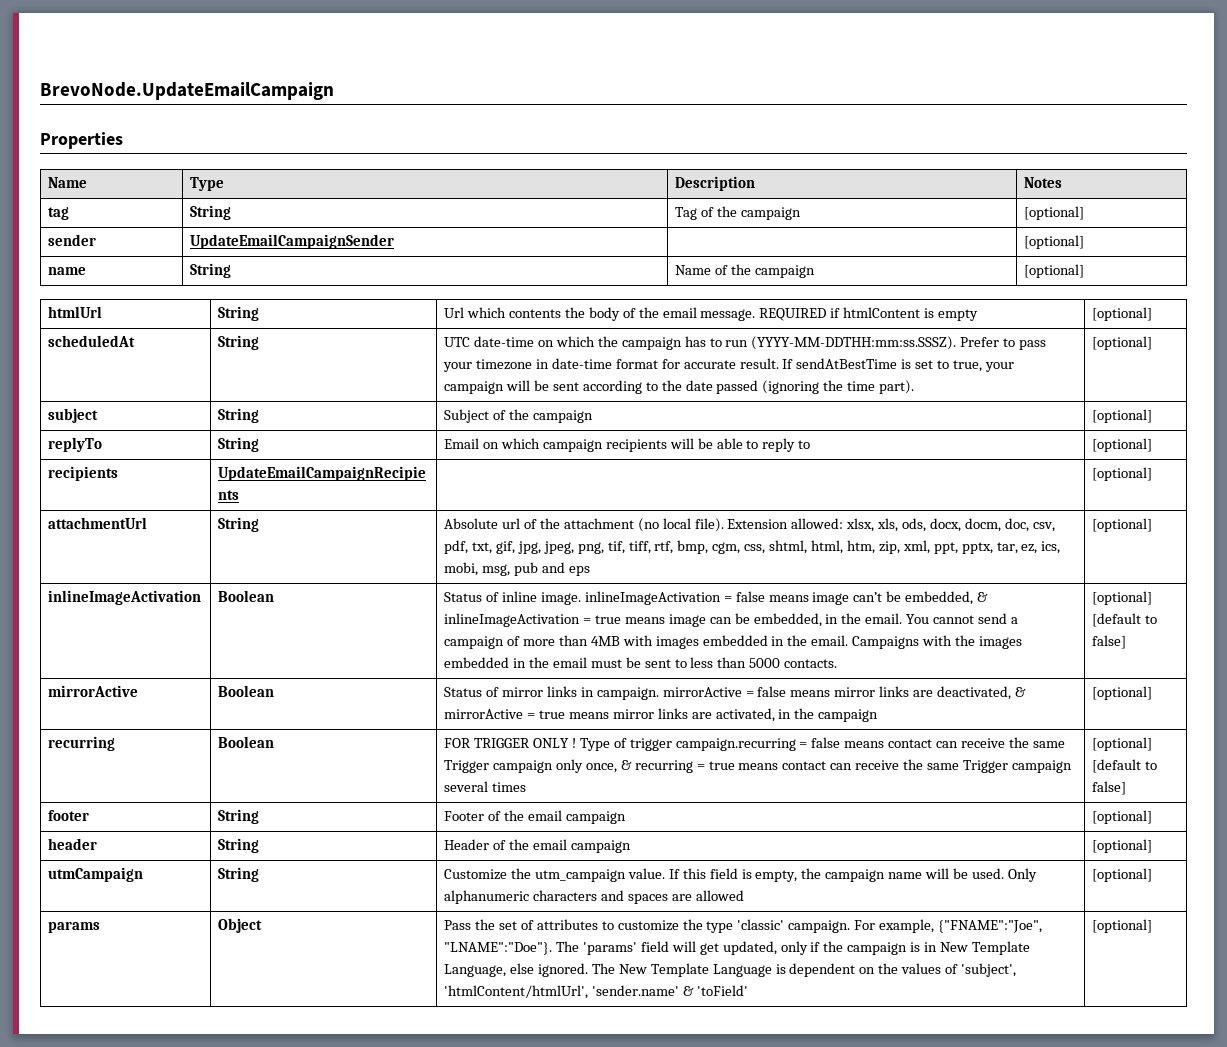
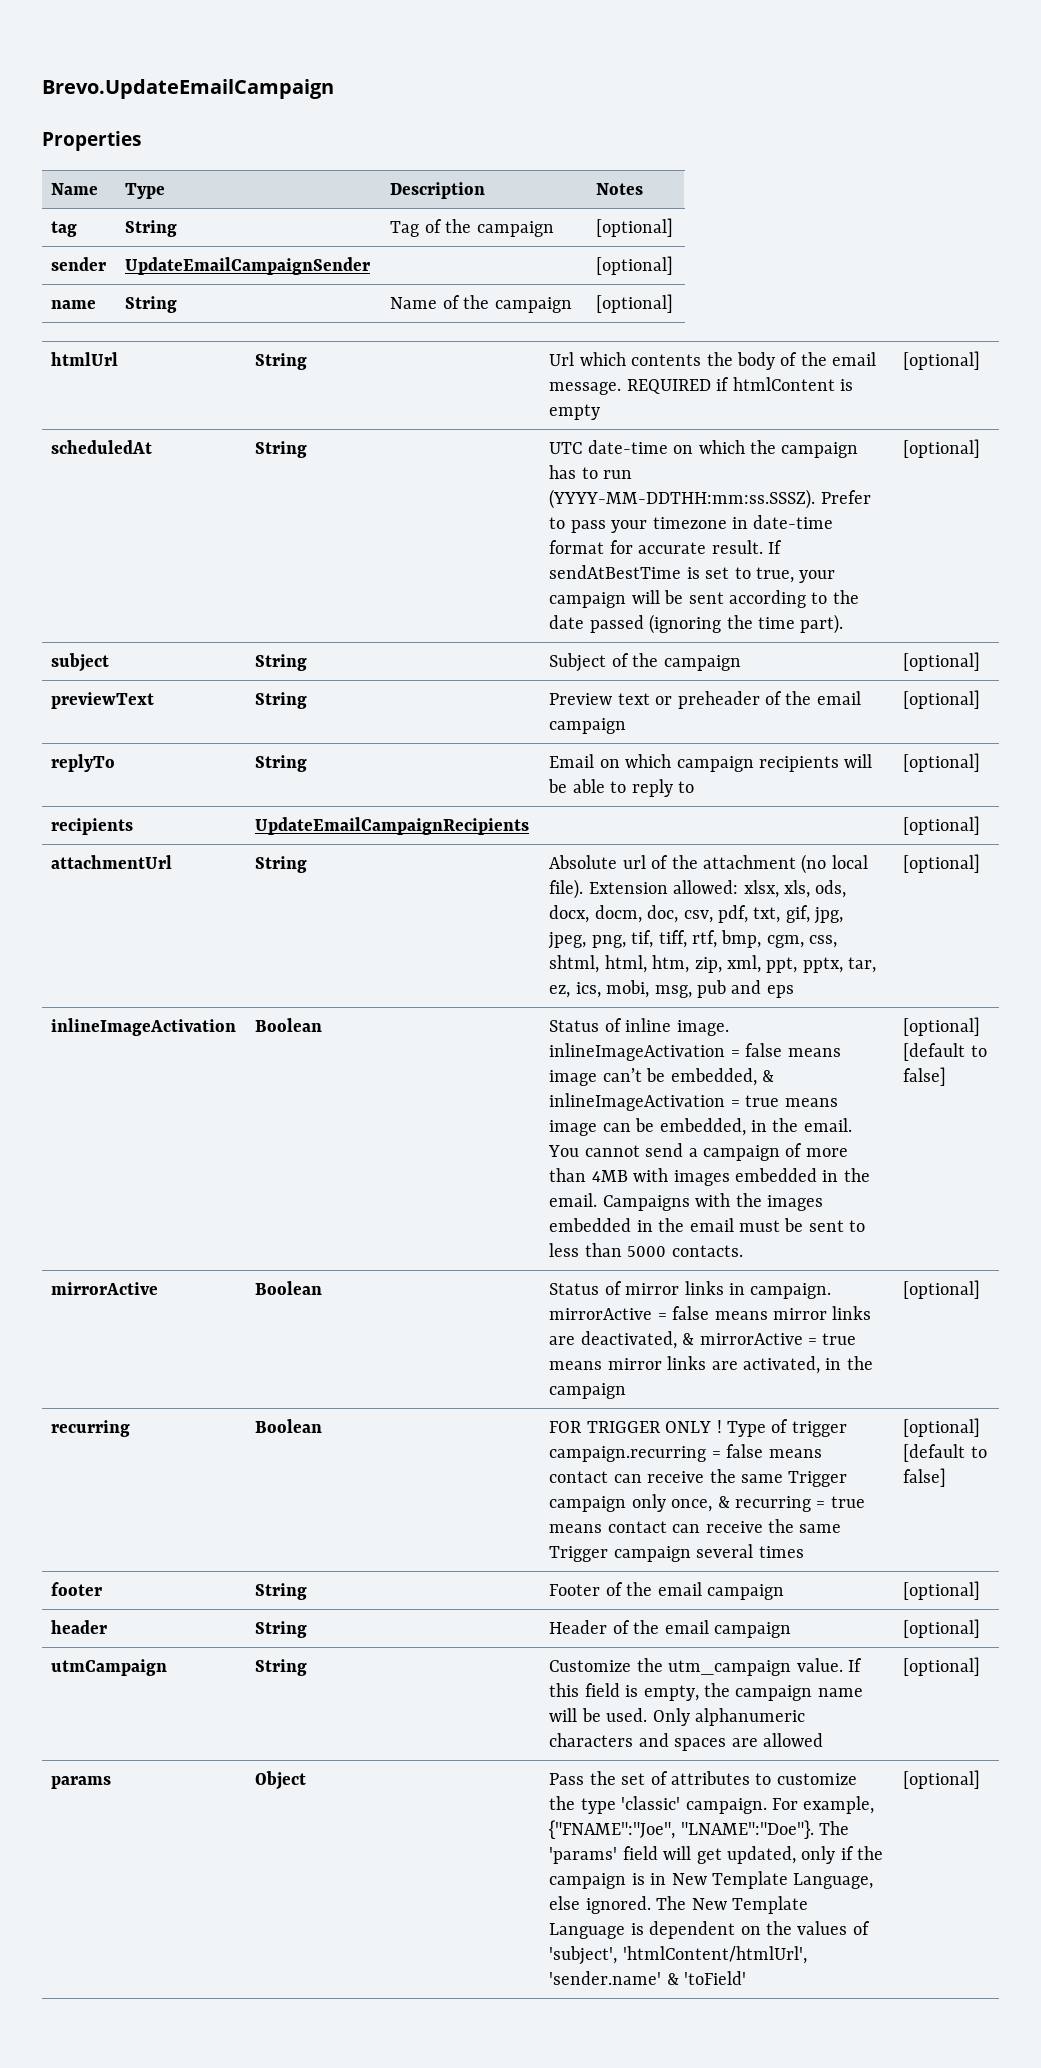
[40,82,334,100] BrevoNode.UpdateEmailCampaign -> [42,79,334,99] Brevo.UpdateEmailCampaign
(1153, 416) none -> [51,692,155,709] [255,692,308,709] [549,691,861,709] [549,718,627,734] [903,690,981,709] // previewText | String | Preview text or preheader of the email campaign | [optional]

